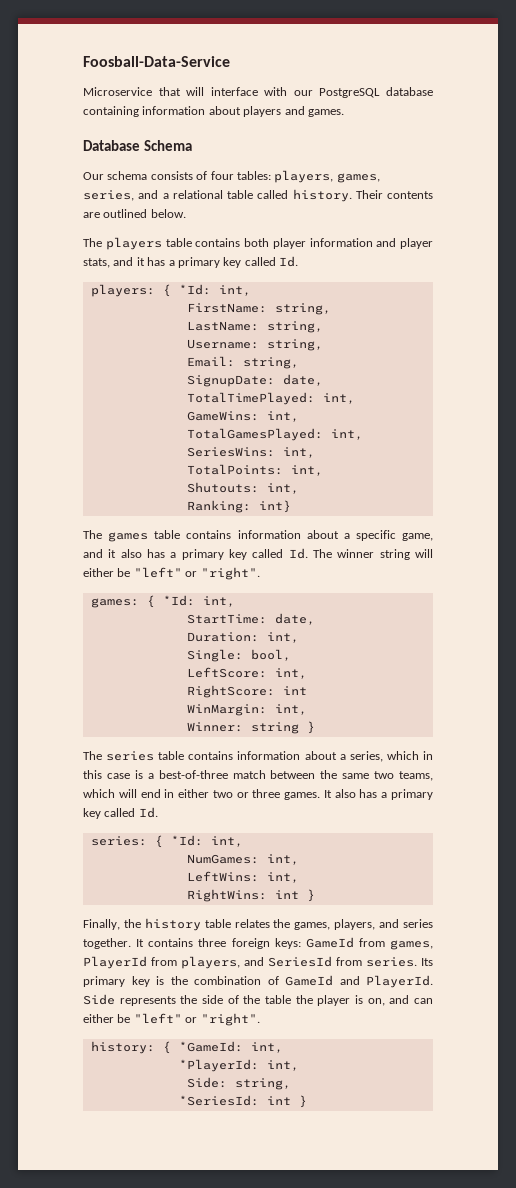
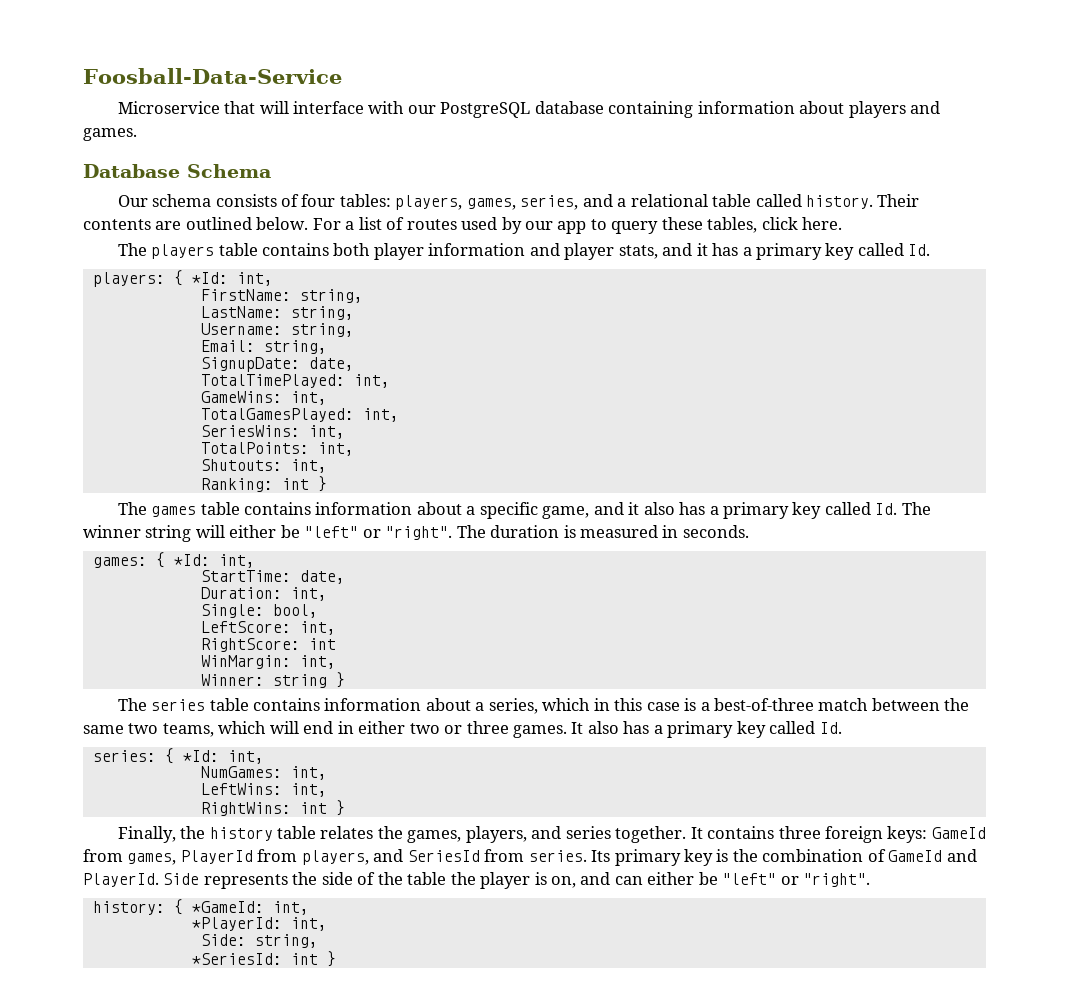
(186, 213) none -> [312,217,843,234] For a list of routes used by our app to query these tables, click here.
[258,500,291,513] int} -> [281,476,327,492] int }
(260, 573) none -> [456,525,749,538] The duration is measured in seconds.

